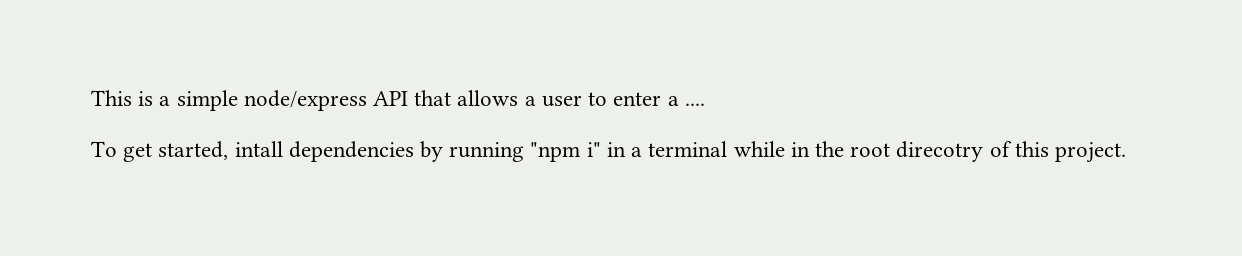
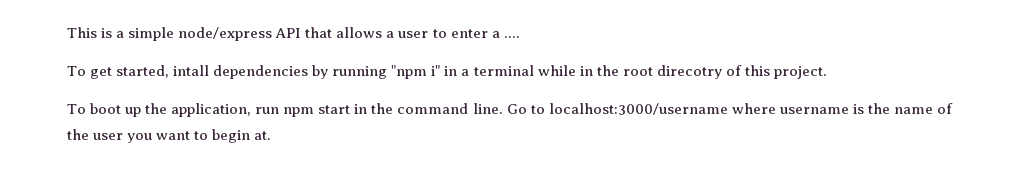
(1126, 152) none -> [67,103,953,117] [67,129,272,143] // To boot up the application, run npm start in the command line. Go to localhost:3000/username where username is the name of the user you want to begin at.

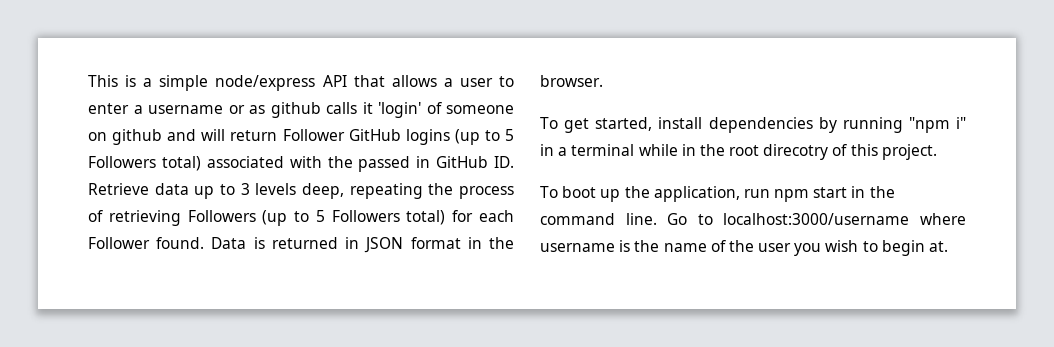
[503,36,520,38] .... -> [148,102,514,118] [88,129,514,145] [88,156,514,172] [88,183,514,199] [88,210,514,226] [88,237,514,253] [540,75,603,87] username or as github calls it 'login' of someone on github and will return Follower GitHub logins (up to 5 Followers total) associated with the passed in GitHub ID. Retrieve data up to 3 levels deep, repeating the process of retrieving Followers (up to 5 Followers total) for each Follower found. Data is returned in JSON format in the browser.
[173,65,210,76] intall -> [658,117,703,129] install
[156,131,191,140] want -> [825,240,859,252] wish

